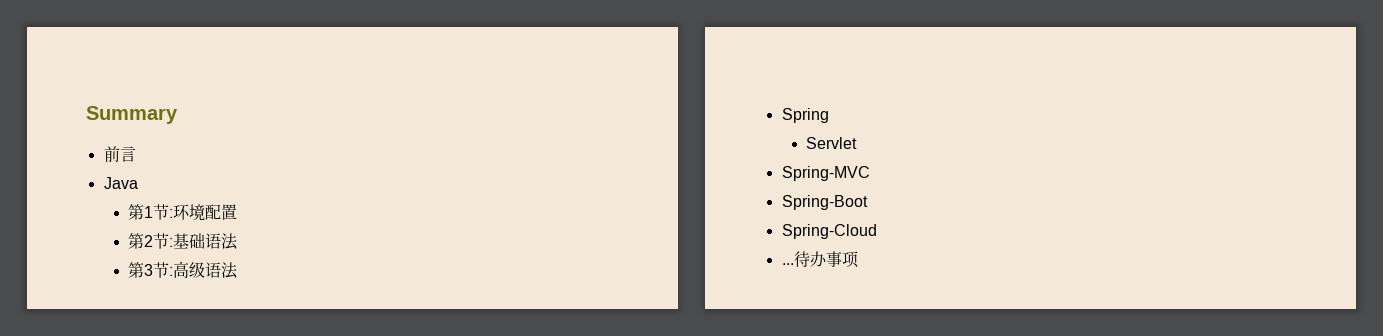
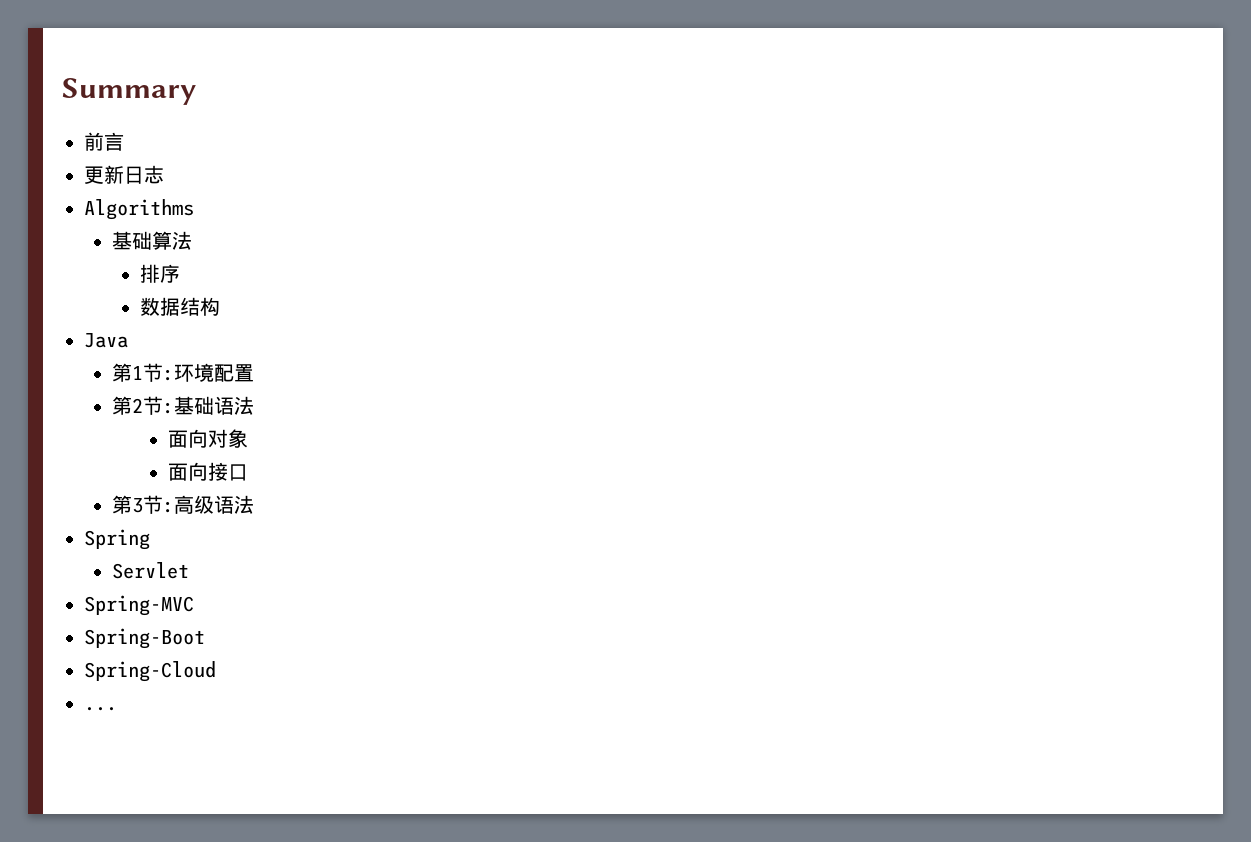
(136, 154) none -> [84,165,164,184] [84,199,194,220] [112,231,193,250] [140,264,181,283] [140,297,221,316] // 更新日志 // Algorithms // 基础算法 // 排序 // 数据结构
(238, 241) none -> [168,429,249,448] [168,462,249,481] // 面向对象 // 面向接口
[793,251,859,268] 待办事项 -> (117, 709) none

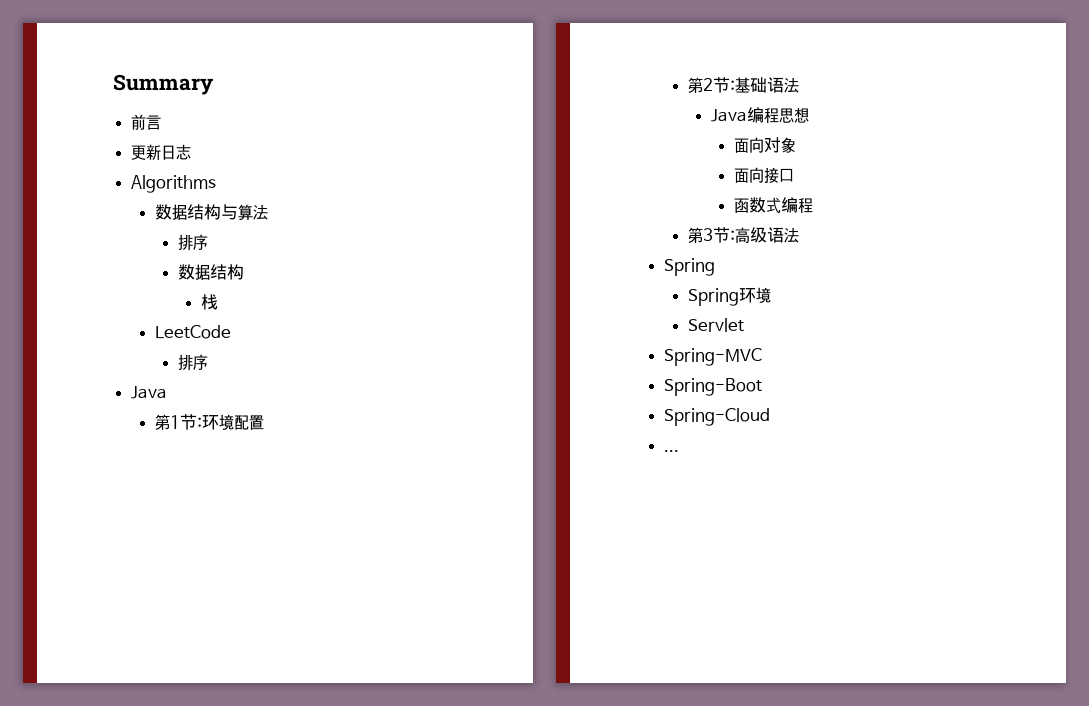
[112,231,153,250] 基础 -> [154,204,238,220] 数据结构与
(221, 306) none -> [201,294,219,310] [154,325,231,339] [177,354,208,371] // 栈 // LeetCode // 排序
(255, 405) none -> [710,107,809,123] // Java编程思想
(249, 472) none -> [734,197,814,214] // 函数式编程
(150, 539) none -> [687,287,771,306] // Spring环境

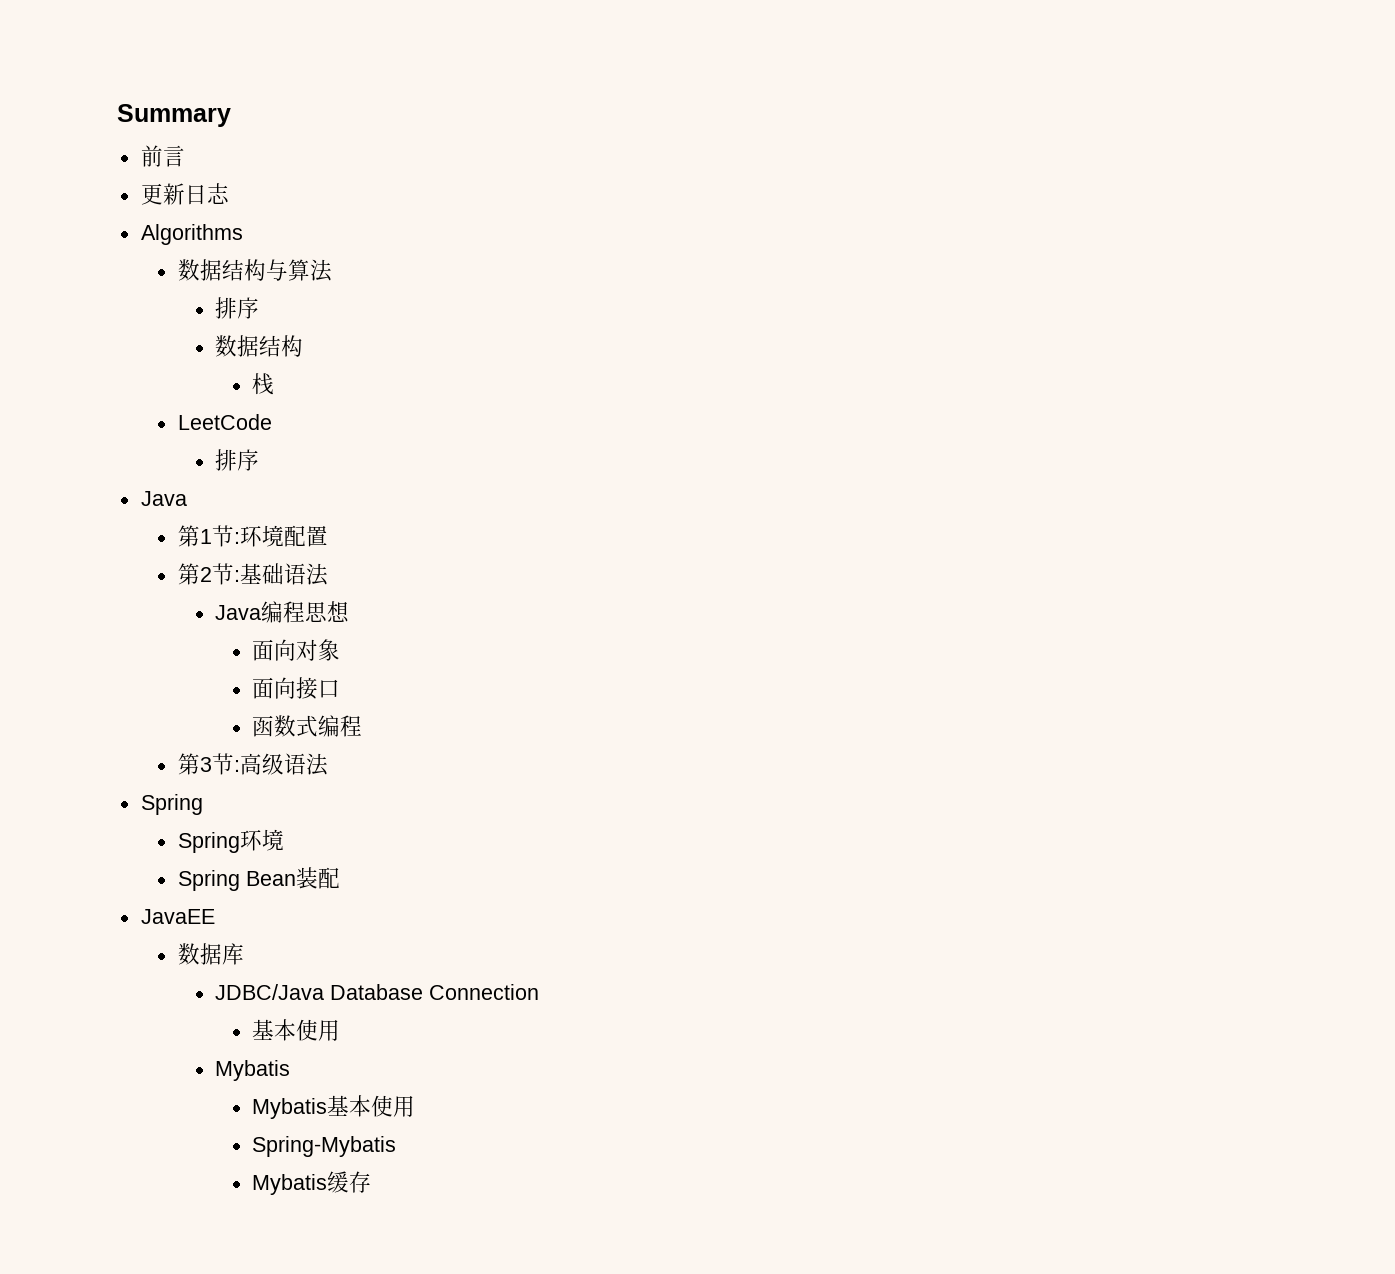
[687,318,744,332] [664,348,763,366] [664,378,763,396] [664,408,771,426] [664,450,680,452] Servlet // Spring-MVC // Spring-Boot // Spring-Cloud // ... -> [177,867,340,891] [140,909,215,924] [177,943,244,965] [214,984,539,1000] [252,1019,341,1041] [214,1060,290,1081] [252,1095,416,1119] [252,1136,397,1157] [252,1171,372,1195] Spring Bean装配 // JavaEE // 数据库 // JDBC/Java Database Connection // 基本使用 // Mybatis // Mybatis基本使用 // Spring-Mybatis // Mybatis缓存

